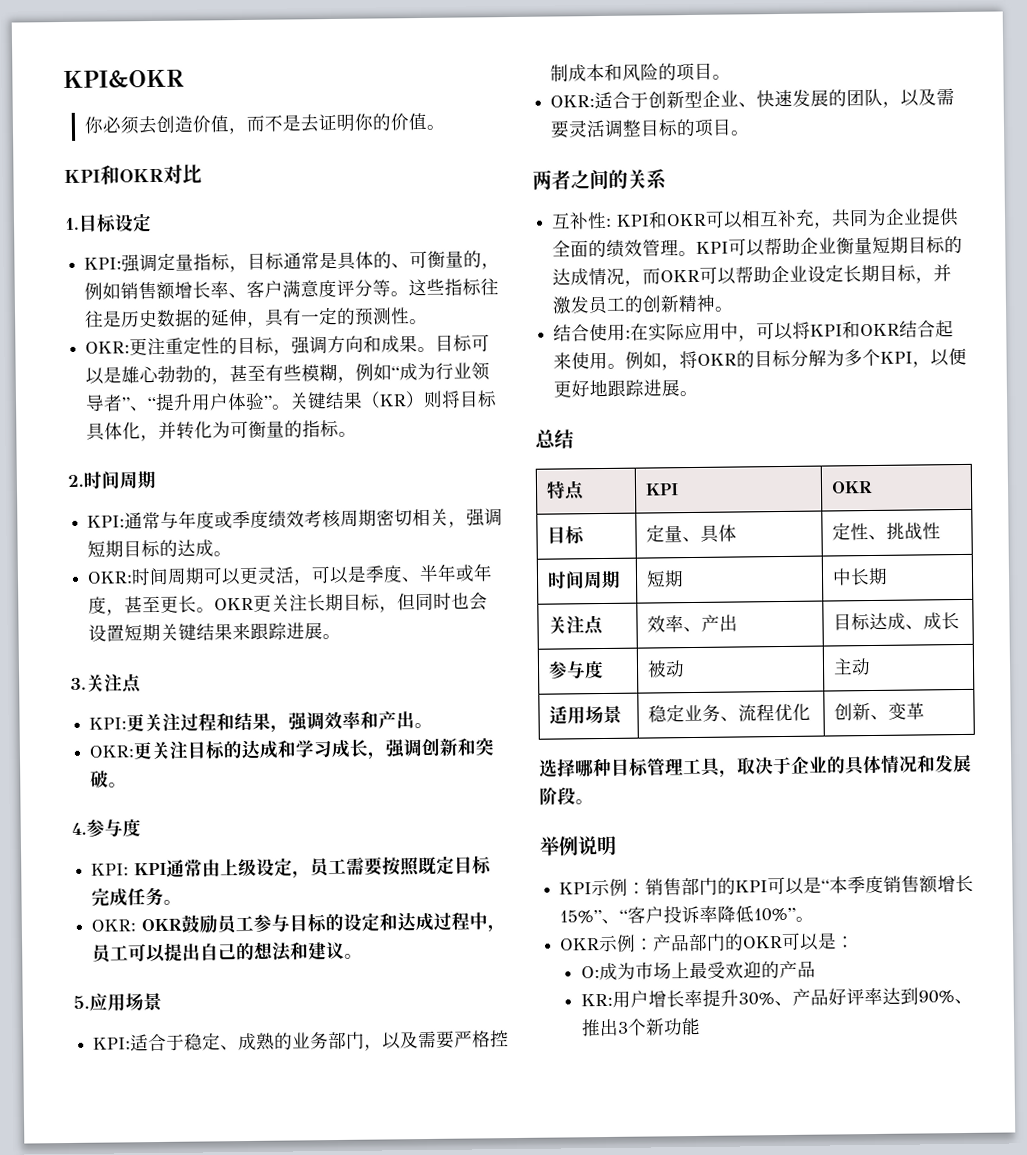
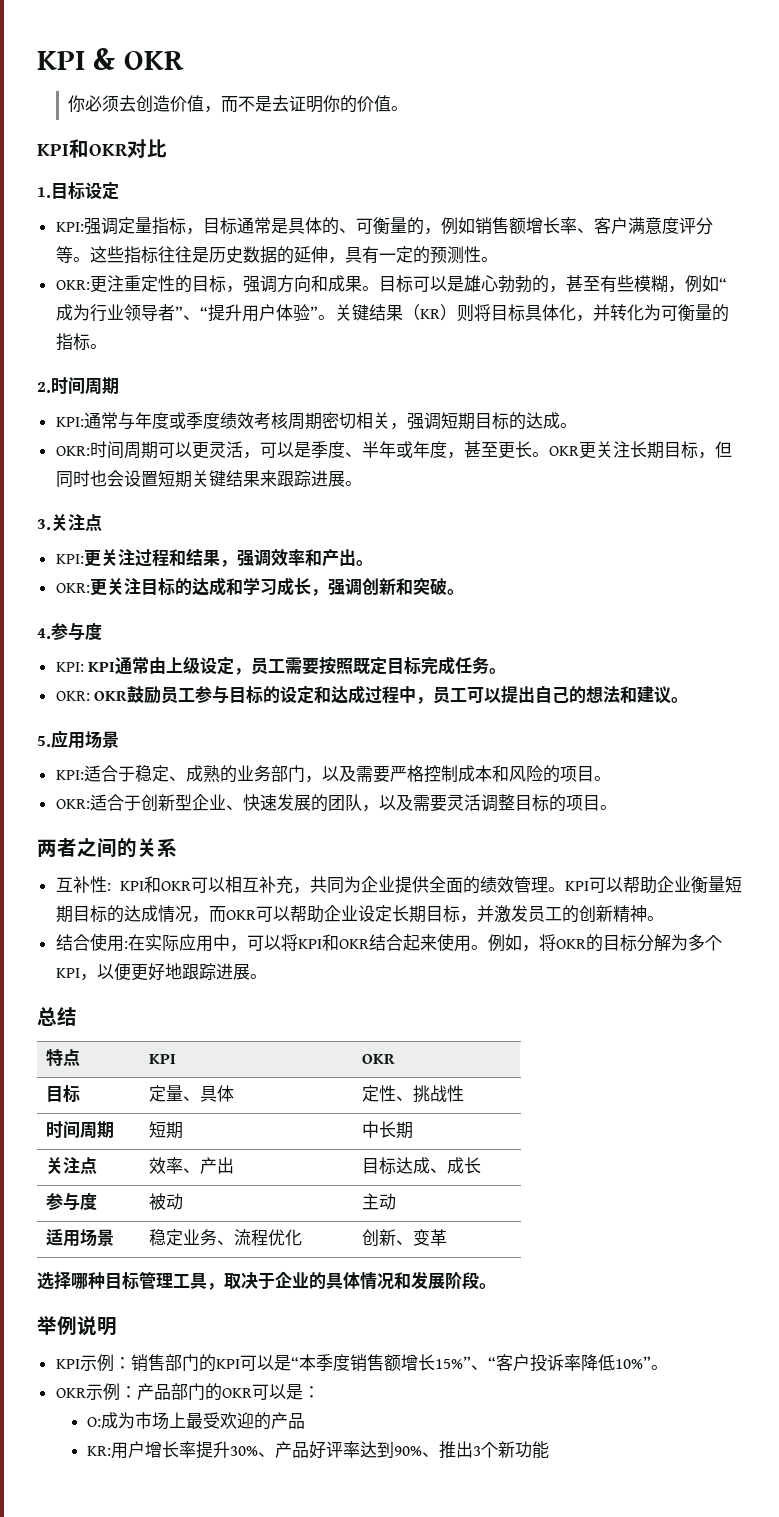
[63,69,184,88] KPI&OKR -> [37,48,184,70] KPI & OKR

